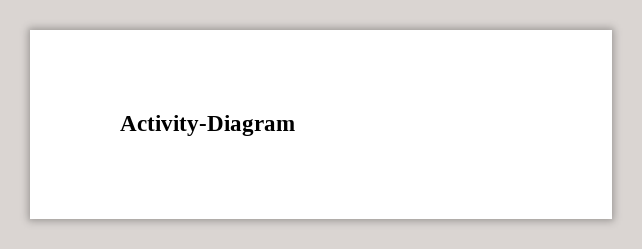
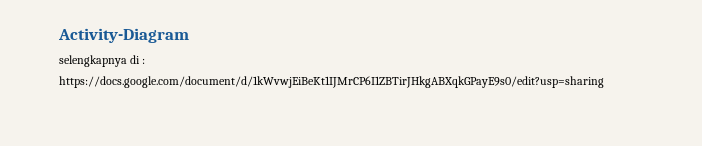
(295, 125) none -> [59,55,146,67] [59,76,604,88] // selengkapnya di : https://docs.google.com/document/d/1kWvwjEiBeKt1IJMrCP6I1ZBTirJHkgABXqkGPayE9s0/edit?usp=sharing

